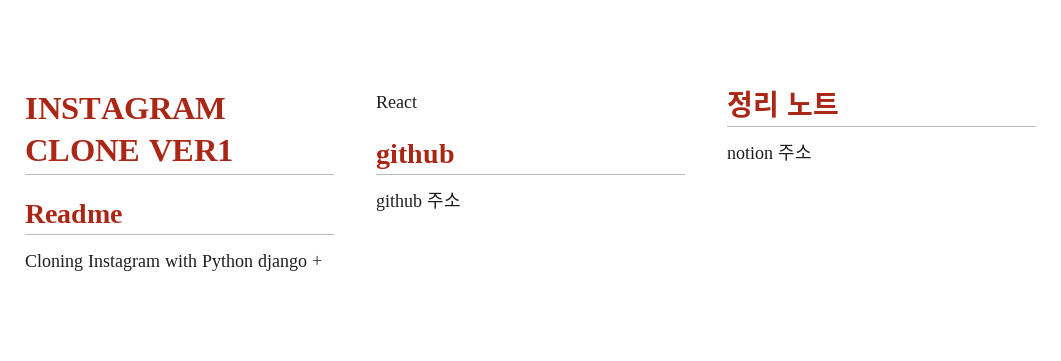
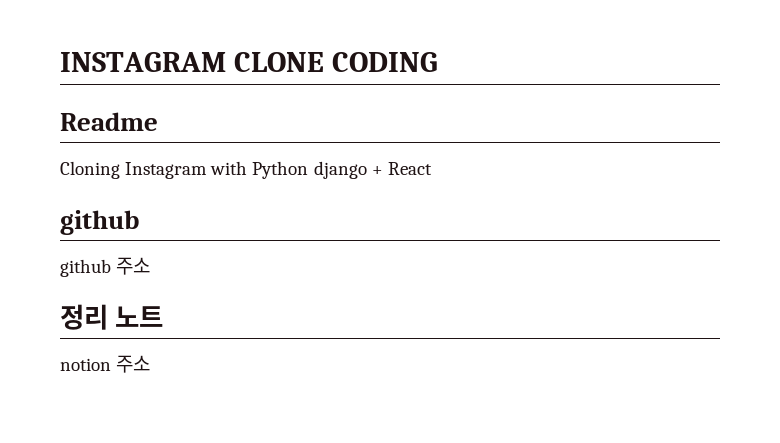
[148,140,233,162] VER1 -> [332,52,439,72] CODING

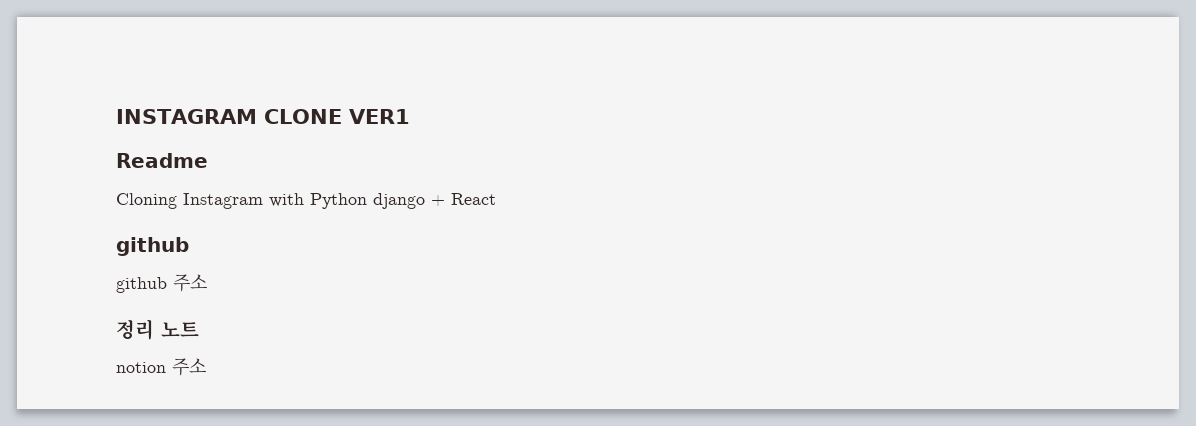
[332,52,439,72] CODING -> [348,109,410,124] VER1

